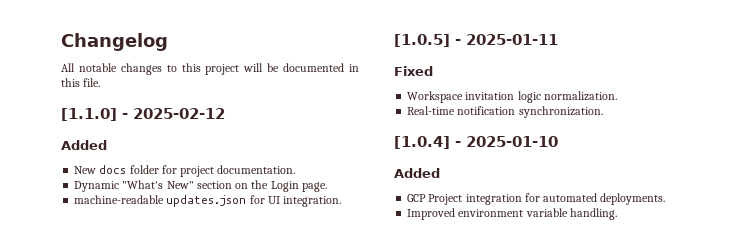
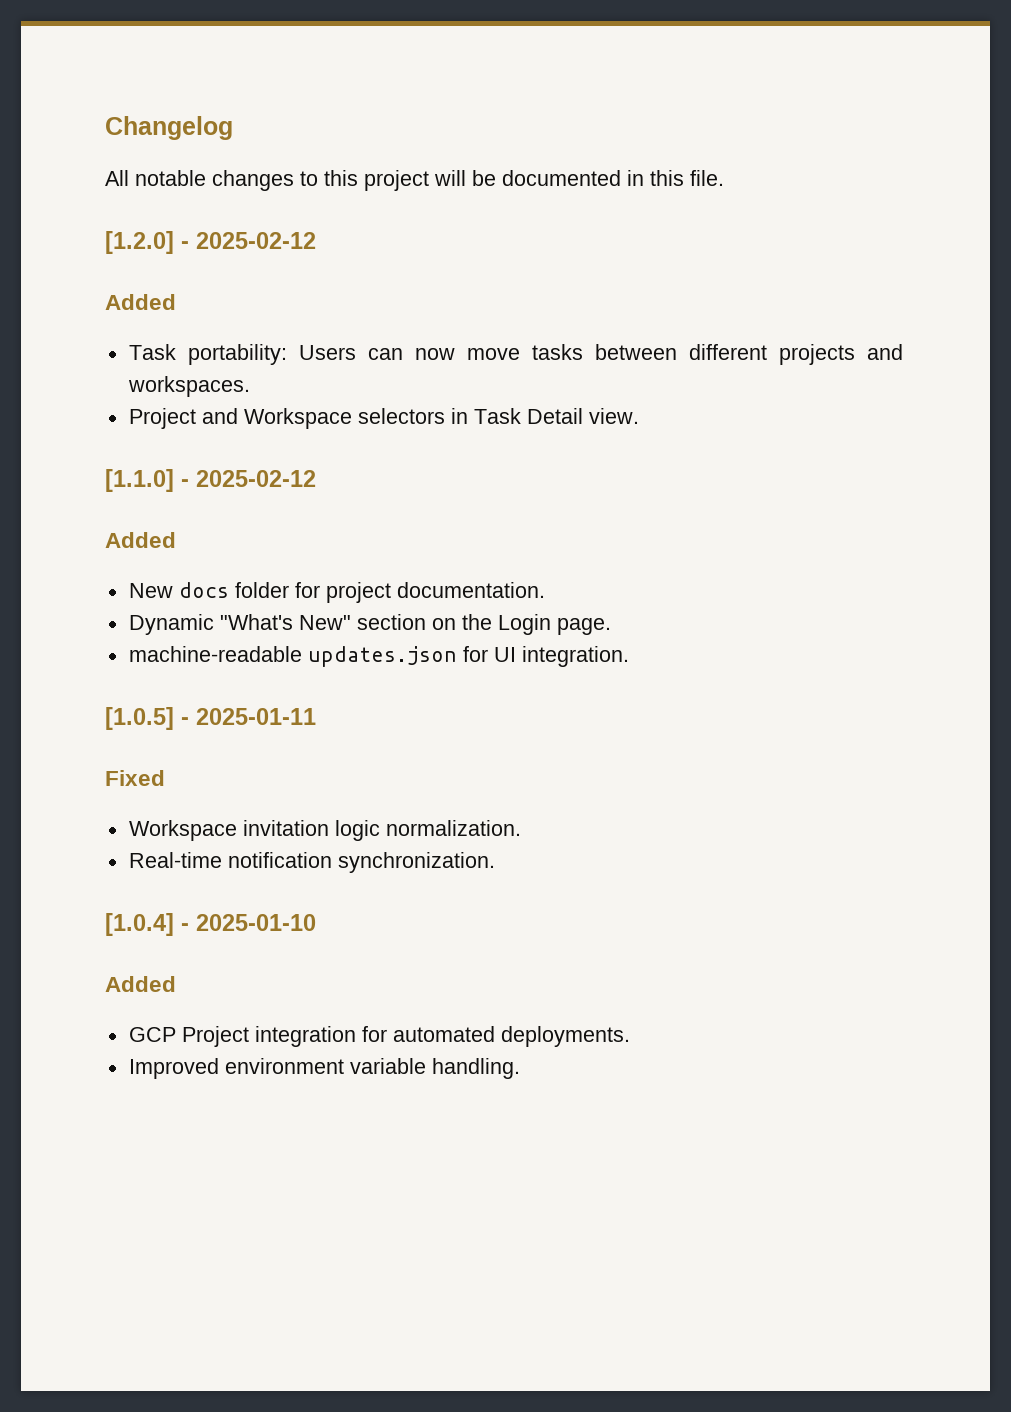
(101, 82) none -> [105,231,316,254] [105,294,176,310] [128,344,903,365] [127,376,250,397] [128,408,639,429] // [1.2.0] - 2025-02-12 // Added // Task portability: Users can now move tasks between different projects and workspaces. // Project and Workspace selectors in Task Detail view.

